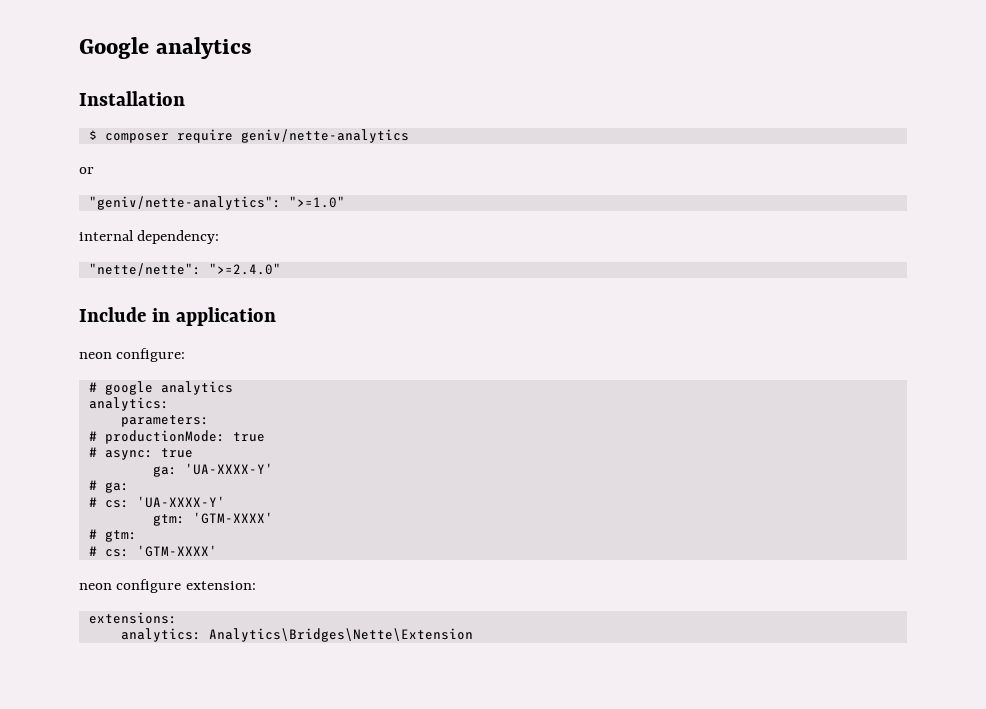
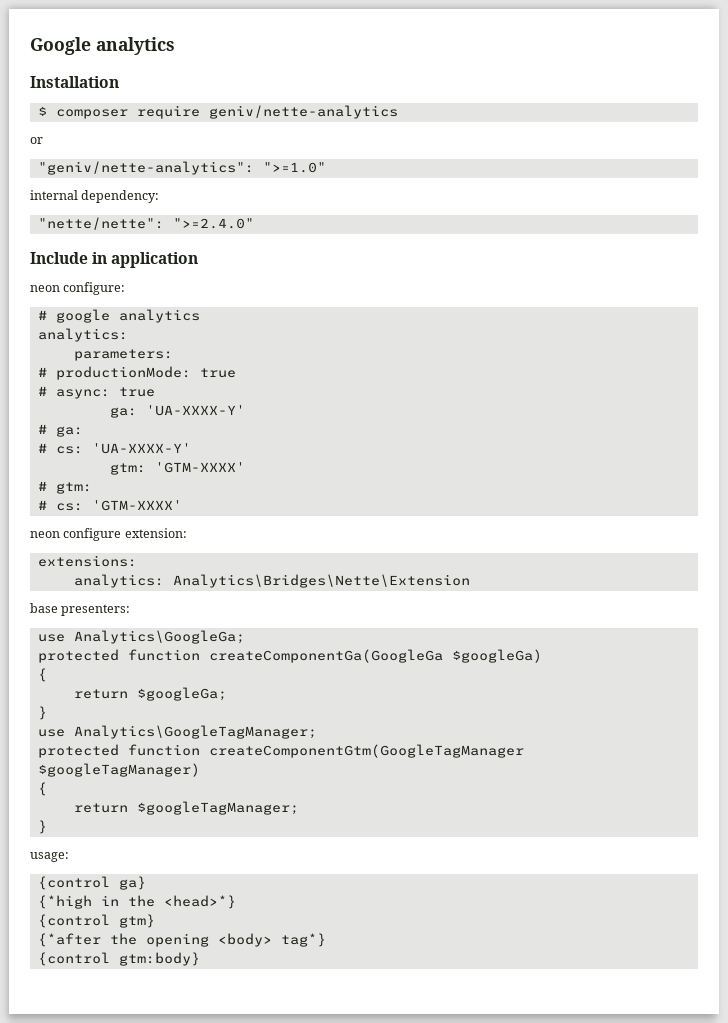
(473, 635) none -> [30,603,131,616] [37,630,245,644] [37,649,542,663] [37,668,47,682] [73,687,227,701] [37,706,47,720] [37,725,317,739] [37,744,524,758] [37,763,200,777] [37,782,47,796] [73,801,299,815] [37,820,47,834] [30,852,69,862] [37,876,146,890] [37,895,236,909] [37,914,155,928] [37,933,326,947] [37,952,200,966] // base presenters: // use Analytics\GoogleGa; // protected function createComponentGa(GoogleGa $googleGa) // { // return $googleGa; // } // use Analytics\GoogleTagManager; // protected function createComponentGtm(GoogleTagManager $googleTagManager) // { // return $googleTagManager; // } // usage: // {control ga} // {*high in the <head>*} // {control gtm} // {*after the opening <body> tag*} // {control gtm:body}

